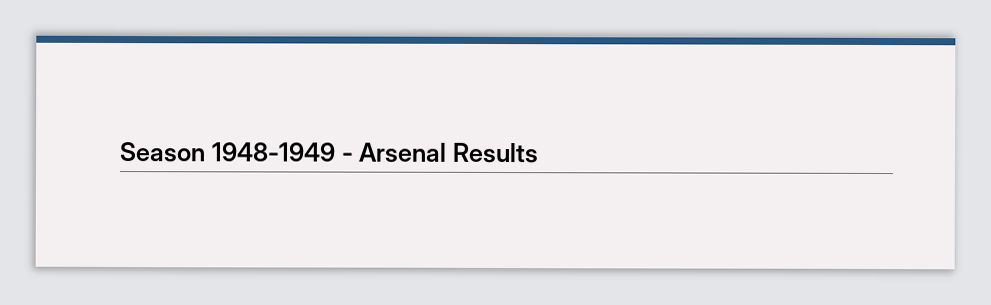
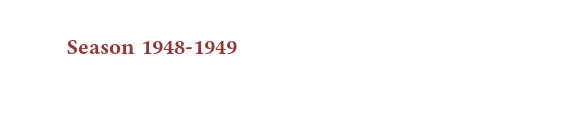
[340,142,539,164] - Arsenal Results -> (237, 47) none

